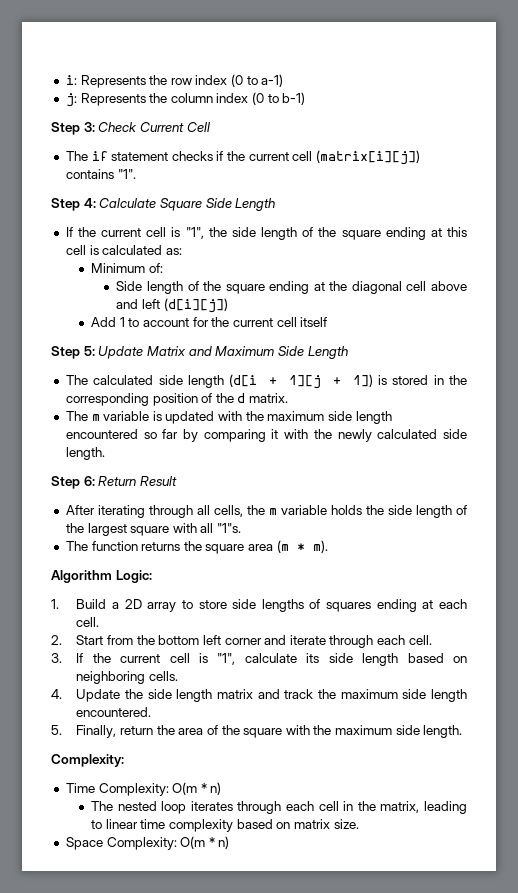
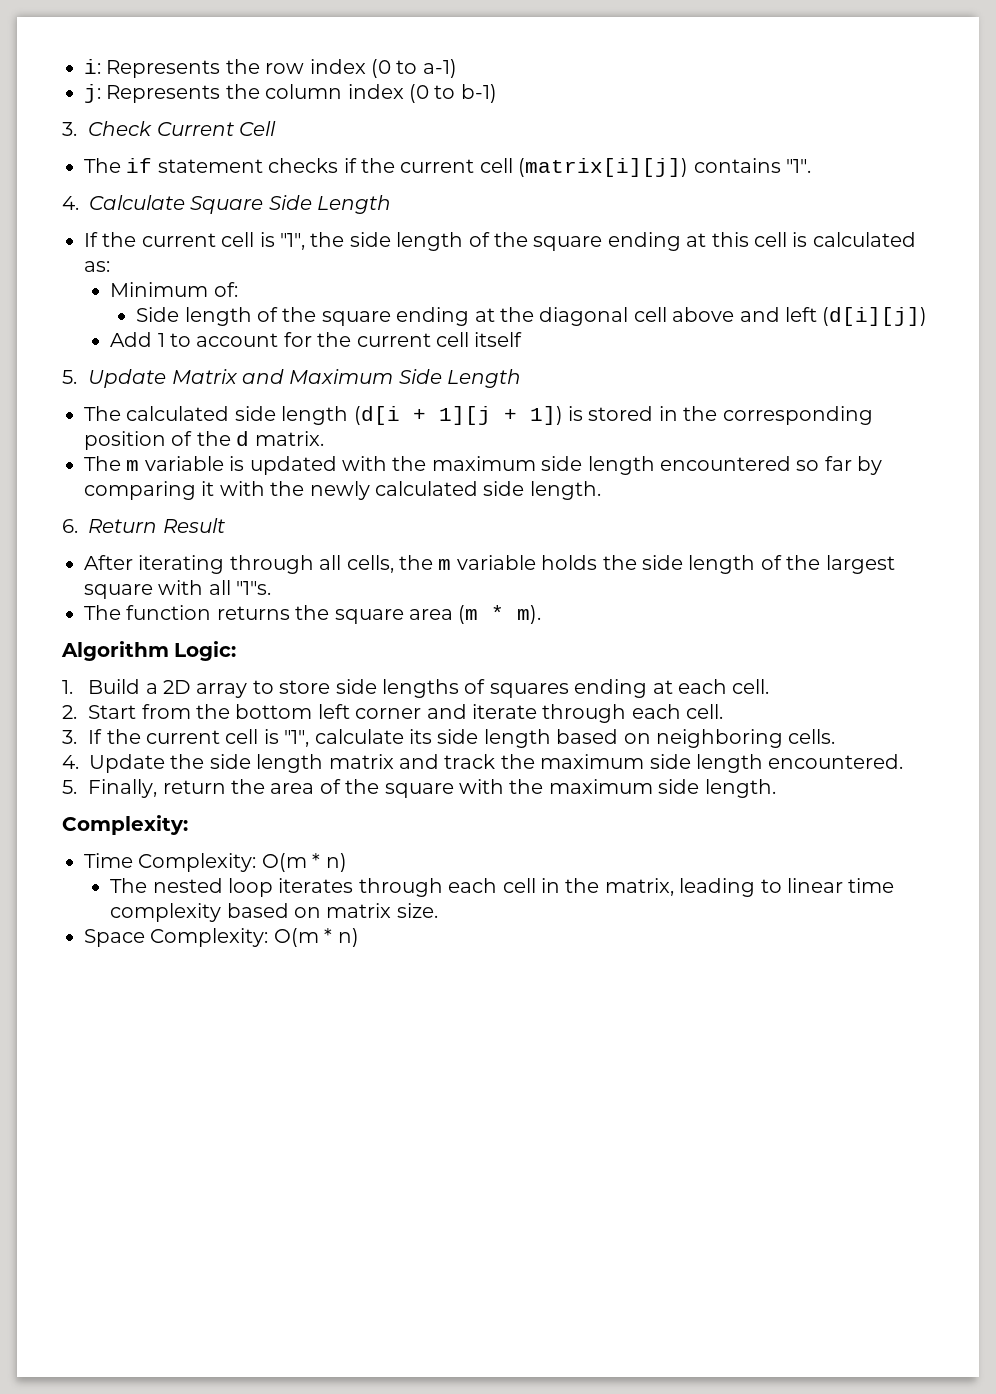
[51,122,95,135] Step 3: -> [62,122,77,136] 3.
[51,198,96,211] Step 4: -> [62,196,79,210] 4.
[51,346,95,359] Step 5: -> [62,370,77,384] 5.
[51,476,95,489] Step 6: -> [62,519,78,533] 6.

